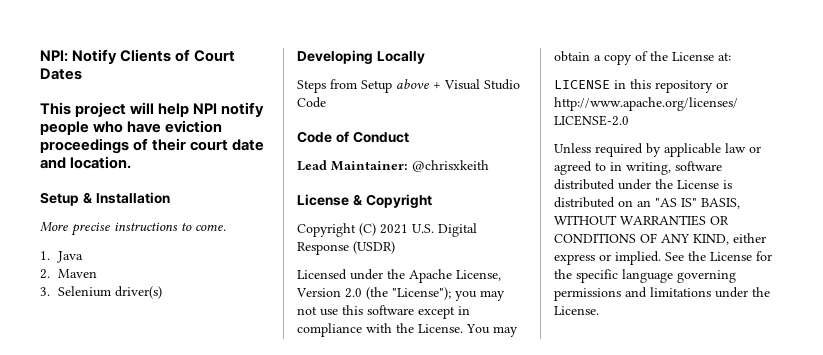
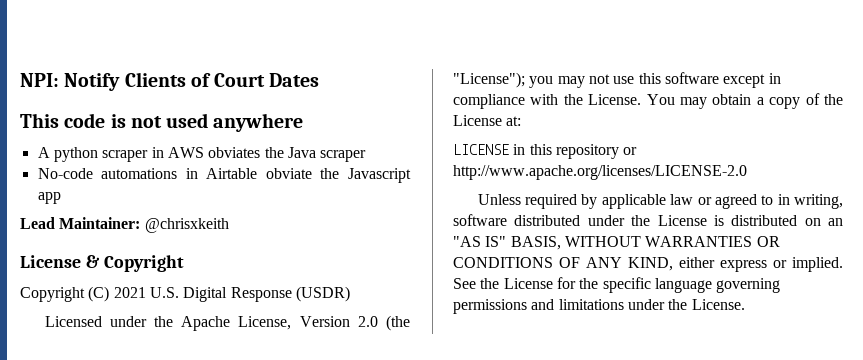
[75,102,265,117] [40,120,223,135] [40,138,265,154] [40,156,132,169] [40,192,170,206] [40,222,226,236] [40,251,83,263] [40,269,97,279] [40,286,162,299] [297,50,425,64] [297,79,520,93] [297,97,326,108] [297,131,409,143] project will help NPI notify people who have eviction proceedings of their court date and location. // Setup & Installation // More precise instructions to come. // 1. Java // 2. Maven // 3. Selenium driver(s) // Developing Locally // Steps from Setup above + Visual Studio Code // Code of Conduct -> [64,113,304,132] [37,147,367,162] [37,168,411,183] [37,192,61,204] code is not used anywhere // A python scraper in AWS obviates the Java scraper // No-code automations in Airtable obviate the Javascript app

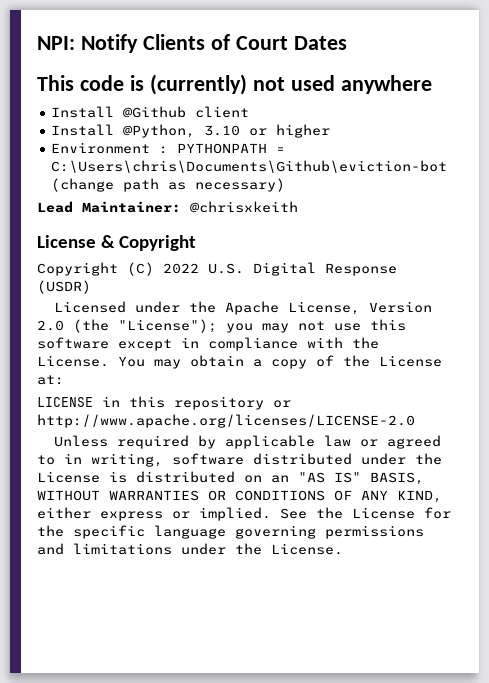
(126, 121) none -> [149,74,247,95] (currently)
[37,147,367,162] [37,168,411,183] [37,192,61,204] A python scraper in AWS obviates the Java scraper // No-code automations in Airtable obviate the Javascript app -> [51,106,250,118] [51,124,331,138] [51,142,286,154] [51,160,448,173] [51,178,286,192] Install @Github client // Install @Python, 3.10 or higher // Environment : PYTHONPATH = C:\Users\chris\Documents\Github\eviction-bot (change path as necessary)
[113,287,146,298] 2021 -> [163,263,199,274] 2022

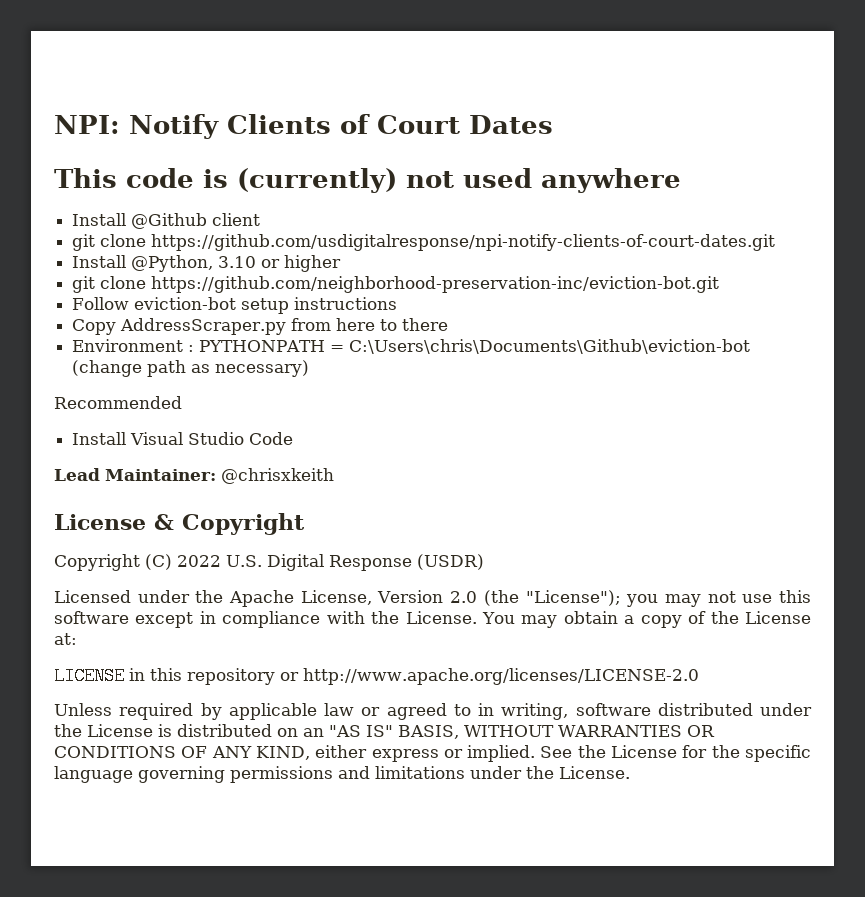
(250, 112) none -> [72,234,776,251] // git clone https://github.com/usdigitalresponse/npi-notify-clients-of-court-dates.git
(331, 131) none -> [72,276,720,293] [72,297,398,314] [72,318,449,335] // git clone https://github.com/neighborhood-preservation-inc/eviction-bot.git // Follow eviction-bot setup instructions // Copy AddressScraper.py from here to there
(286, 185) none -> [54,396,182,409] [72,432,294,445] // Recommended // Install Visual Studio Code

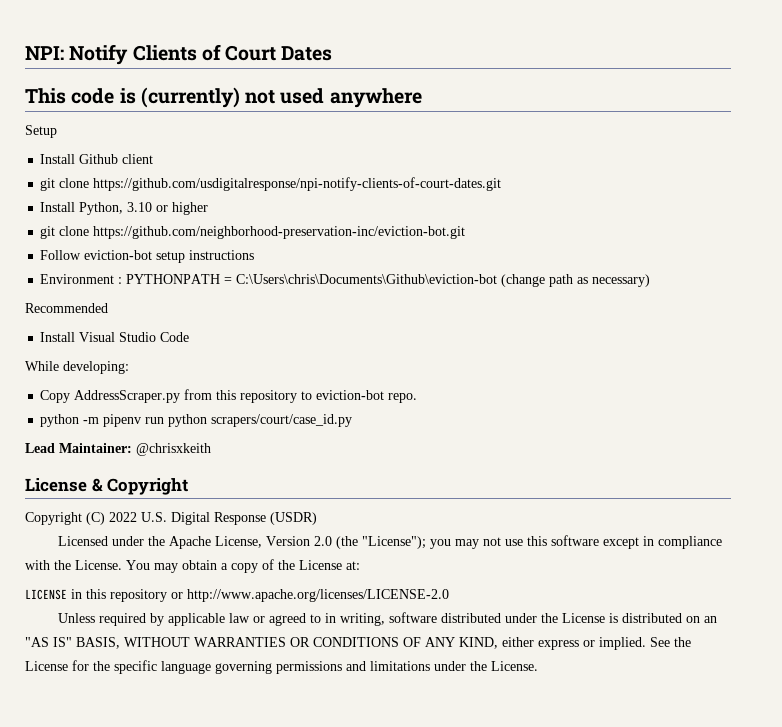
[72,213,208,229] // Install @Github -> [25,125,57,138] [40,154,119,164] // Setup // Install Github
[131,255,214,272] @Python, -> [79,202,124,215] Python,
[72,318,449,335] // Copy AddressScraper.py from here to there -> (255, 255) none
(294, 438) none -> [25,361,129,374] [40,389,418,403] [40,414,353,427] // While developing: // Copy AddressScraper.py from this repository to eviction-bot repo. // python -m pipenv run python scrapers/court/case_id.py

